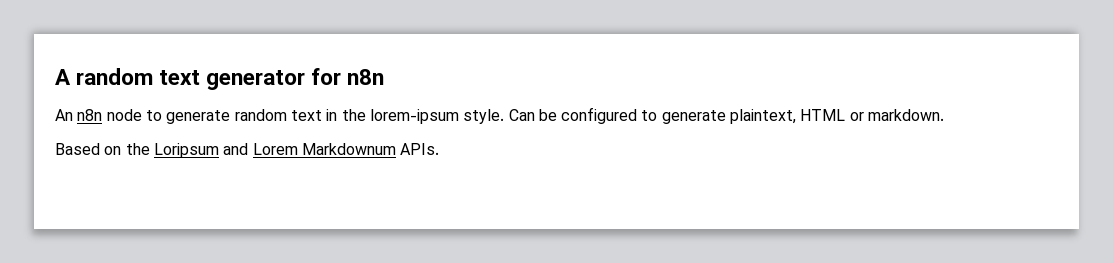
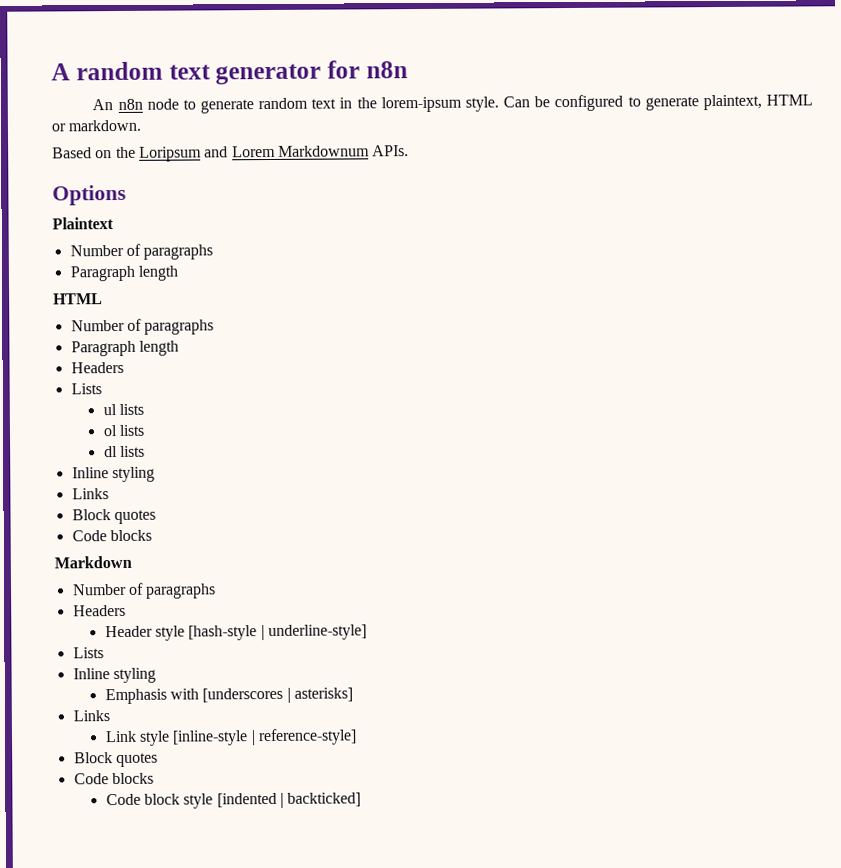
(440, 149) none -> [52,184,126,206] [52,217,114,230] [69,243,214,260] [69,265,178,282] [53,293,103,305] [70,318,215,335] [70,340,179,357] [70,361,124,374] [70,383,102,395] [102,403,144,416] [102,424,145,437] [103,445,145,458] [71,466,155,483] [71,488,109,500] [71,509,156,525] [71,529,152,542] [54,555,132,569] [71,582,217,599] [72,604,126,617] [104,624,367,641] [72,647,104,659] [72,667,156,684] [104,687,353,705] [72,710,110,722] [104,728,357,746] [73,752,158,768] [73,772,154,785] [105,792,362,809] // Options // Plaintext // Number of paragraphs // Paragraph length // HTML // Number of paragraphs // Paragraph length // Headers // Lists // ul lists // ol lists // dl lists // Inline styling // Links // Block quotes // Code blocks // Markdown // Number of paragraphs // Headers // Header style [hash-style | underline-style] // Lists // Inline styling // Emphasis with [underscores | asterisks] // Links // Link style [inline-style | reference-style] // Block quotes // Code blocks // Code block style [indented | backticked]

